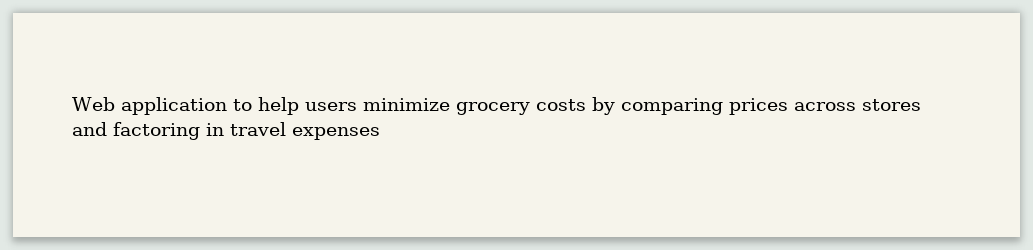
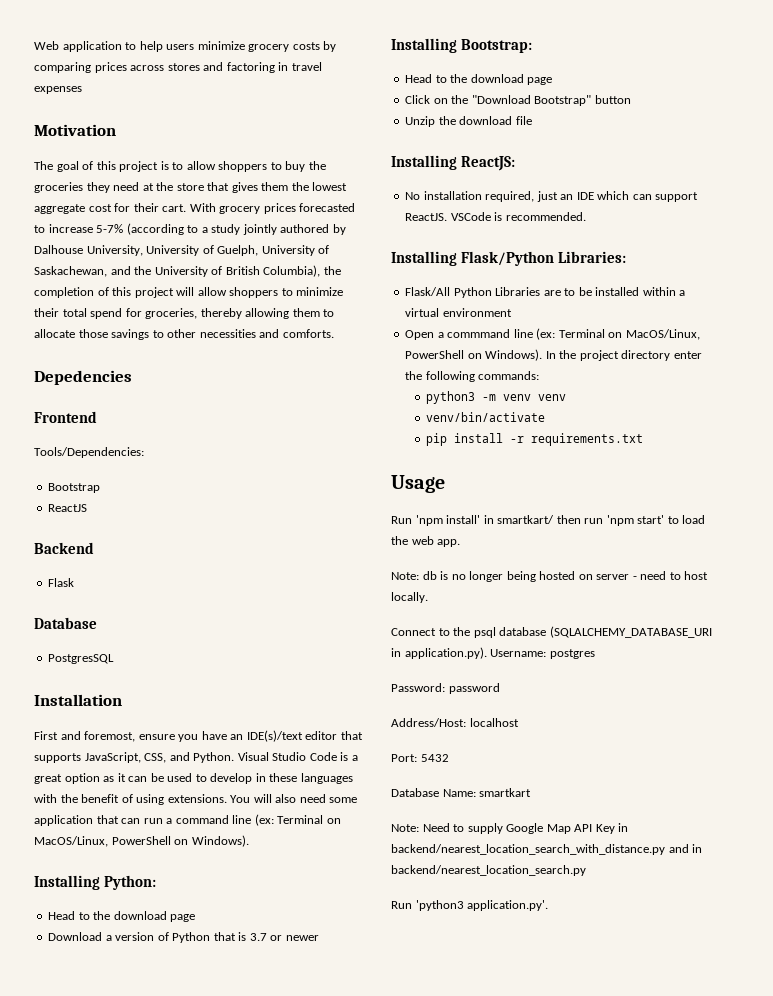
(380, 133) none -> [34,124,116,136] [34,161,326,172] [34,182,348,193] [34,203,356,214] [34,223,346,235] [34,245,330,256] [34,265,341,277] [34,287,344,298] [34,308,335,319] [34,329,334,340] [34,370,132,385] [34,411,97,423] [34,447,144,458] [48,483,101,493] [48,504,88,512] [34,542,94,554] [48,578,75,587] [34,617,97,629] [48,654,115,664] [34,694,122,706] [34,730,363,742] [34,752,358,763] [34,773,353,784] [34,794,358,805] [34,814,341,826] [34,835,249,847] [34,875,156,890] [48,911,196,922] [48,932,319,943] [391,38,532,53] [405,74,553,85] [405,95,631,106] [405,116,532,127] [391,155,515,171] [405,191,699,202] [405,212,586,221] [391,251,626,266] [405,287,686,298] [405,308,512,317] [405,328,700,340] [405,349,702,361] [405,371,540,382] [426,391,567,404] [426,412,546,422] [426,433,644,446] [391,475,445,493] [391,515,706,526] [391,536,461,547] [391,571,709,582] [391,592,428,603] [391,626,712,638] [391,647,595,659] [391,683,500,694] [391,718,519,727] [391,754,449,762] [391,788,532,797] [391,823,629,834] [391,844,703,855] [391,865,586,876] [391,900,549,911] // Motivation // The goal of this project is to allow shoppers to buy the groceries they need at the store that gives them the lowest aggregate cost for their cart. With grocery prices forecasted to increase 5-7% (according to a study jointly authored by Dalhouse University, University of Guelph, University of Saskachewan, and the University of British Columbia), the completion of this project will allow shoppers to minimize their total spend for groceries, thereby allowing them to allocate those savings to other necessities and comforts. // Depedencies // Frontend // Tools/Dependencies: // Bootstrap // ReactJS // Backend // Flask // Database // PostgresSQL // Installation // First and foremost, ensure you have an IDE(s)/text editor that supports JavaScript, CSS, and Python. Visual Studio Code is a great option as it can be used to develop in these languages with the benefit of using extensions. You will also need some application that can run a command line (ex: Terminal on MacOS/Linux, PowerShell on Windows). // Installing Python: // Head to the download page // Download a version of Python that is 3.7 or newer // Installing Bootstrap: // Head to the download page // Click on the "Download Bootstrap" button // Unzip the download file // Installing ReactJS: // No installation required, just an IDE which can support ReactJS. VSCode is recommended. // Installing Flask/Python Libraries: // Flask/All Python Libraries are to be installed within a virtual environment // Open a commmand line (ex: Terminal on MacOS/Linux, PowerShell on Windows). In the project directory enter the following commands: // python3 -m venv venv // venv/bin/activate // pip install -r requirements.txt // Usage // Run 'npm install' in smartkart/ then run 'npm start' to load the web app. // Note: db is no longer being hosted on server - need to host locally. // Connect to the psql database (SQLALCHEMY_DATABASE_URI in application.py). Username: postgres // Password: password // Address/Host: localhost // Port: 5432 // Database Name: smartkart // Note: Need to supply Google Map API Key in backend/nearest_location_search_with_distance.py and in backend/nearest_location_search.py // Run 'python3 application.py'.

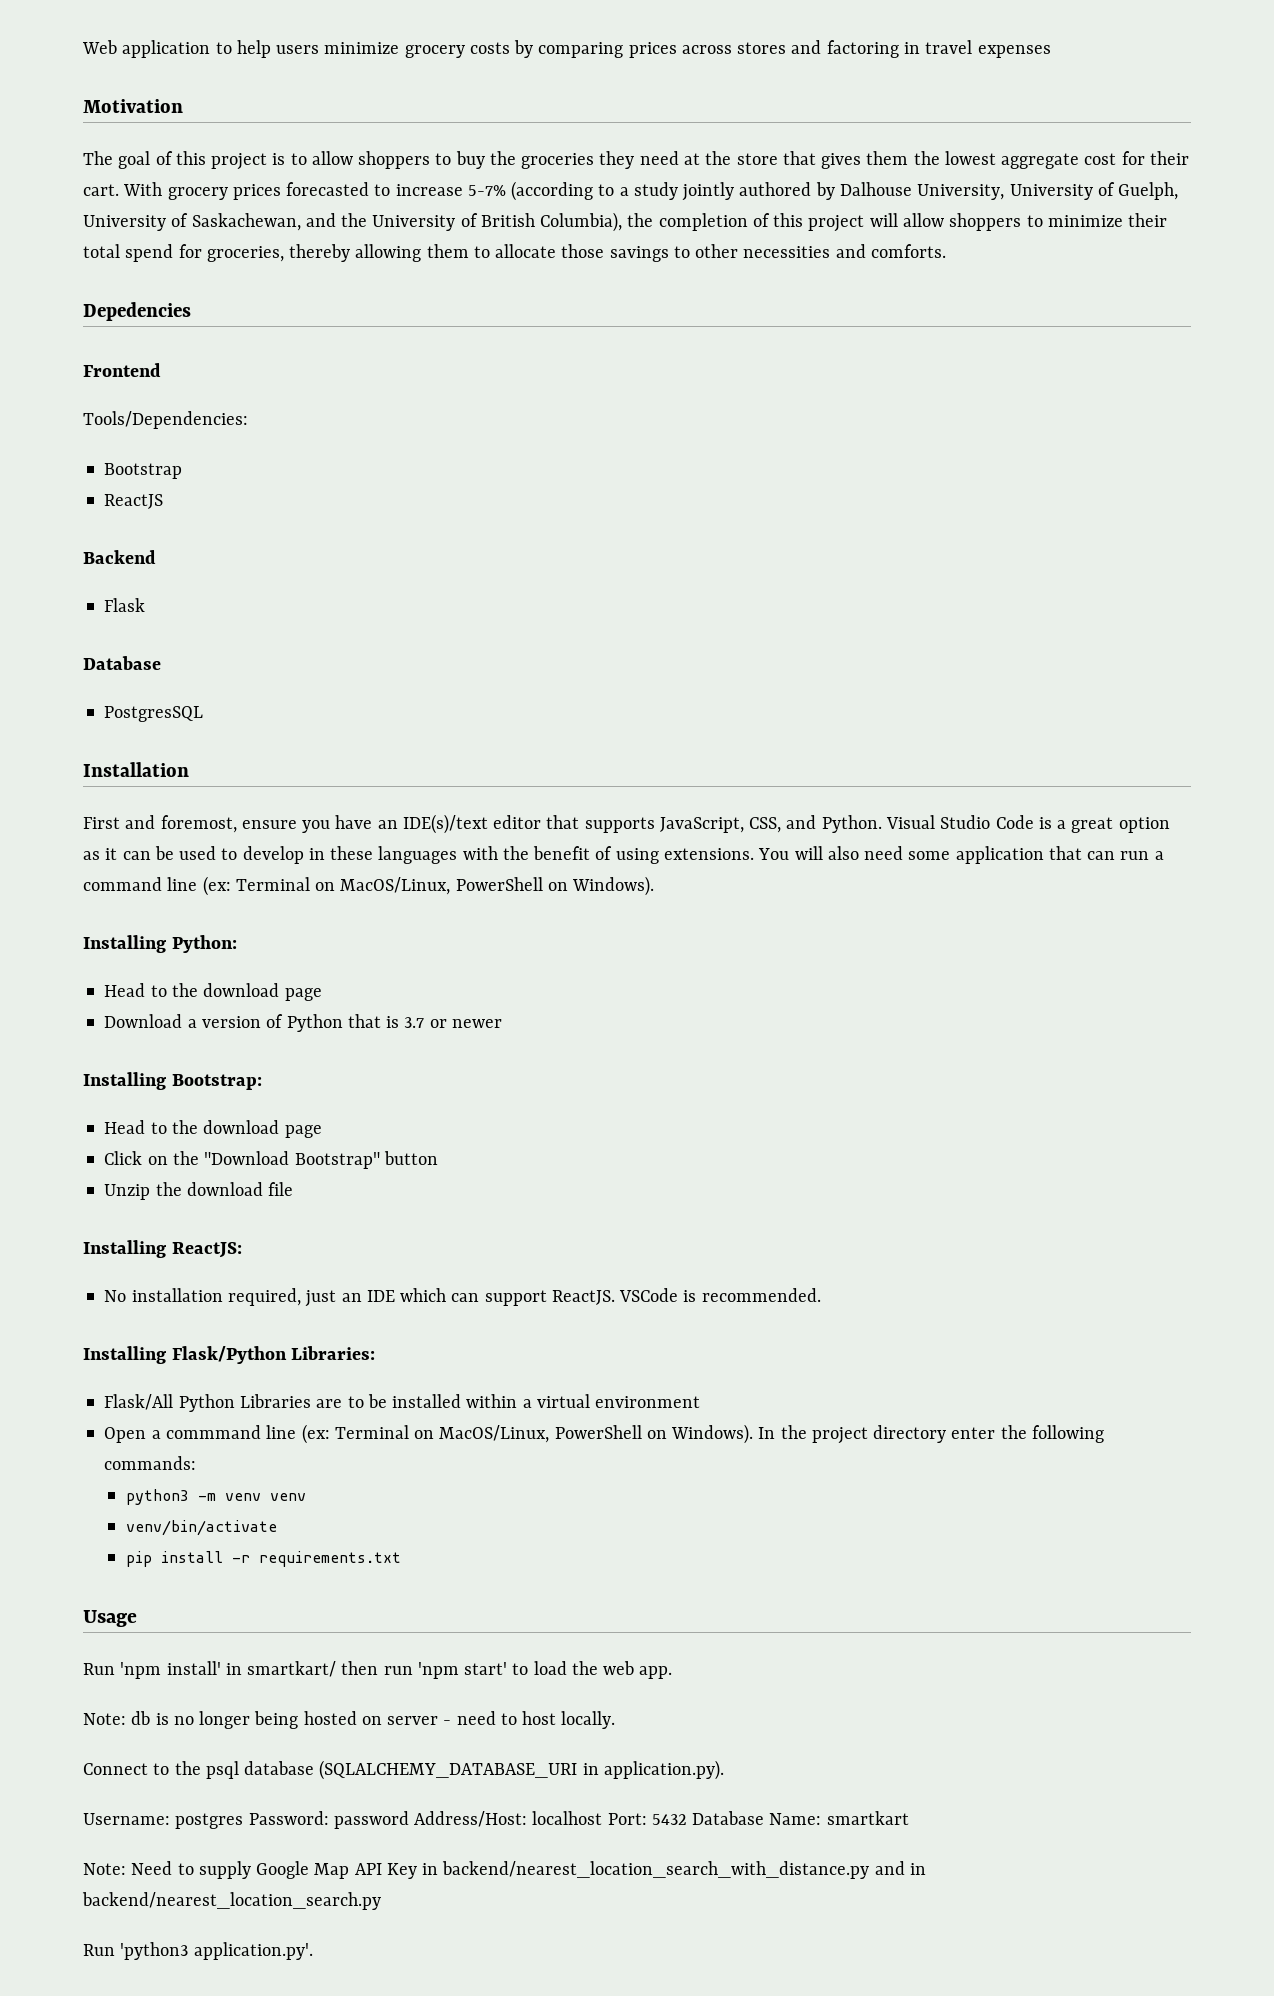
(487, 653) none -> (724, 1770) //
(595, 654) // -> (244, 1821) none
(500, 688) // -> (409, 1820) none
(519, 722) // -> (603, 1818) none
(449, 758) // -> (687, 1819) none

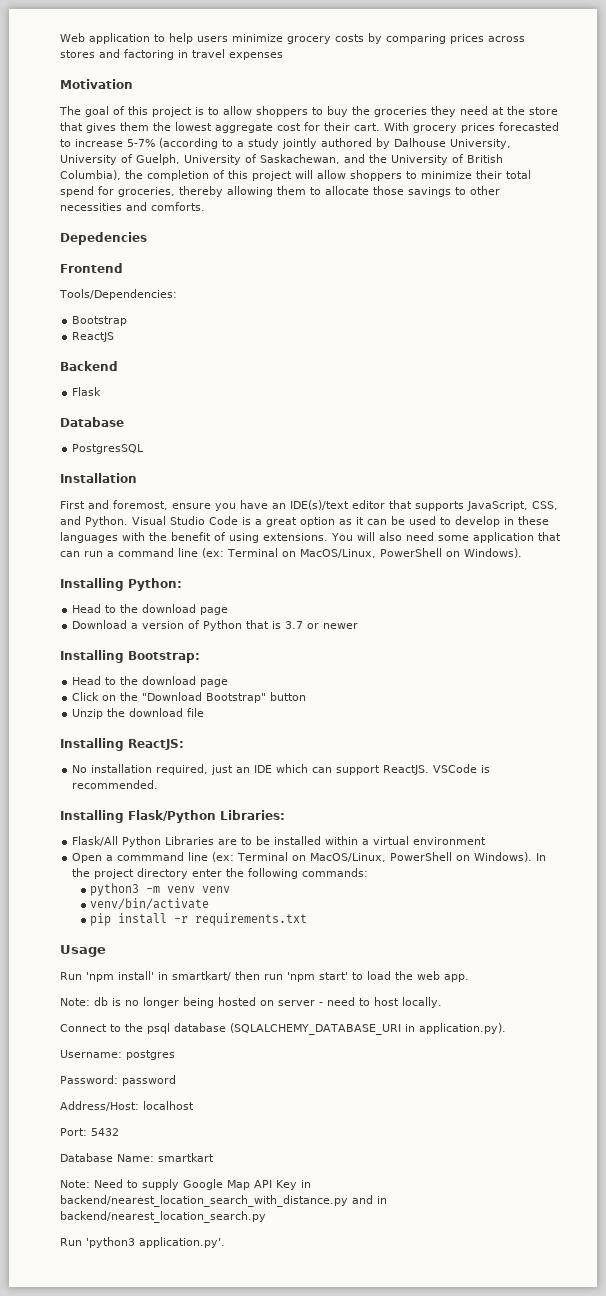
(244, 1821) none -> (175, 1055) //
(409, 1820) none -> (176, 1080) //
(603, 1818) none -> (194, 1105) //
(687, 1819) none -> (119, 1132) //

